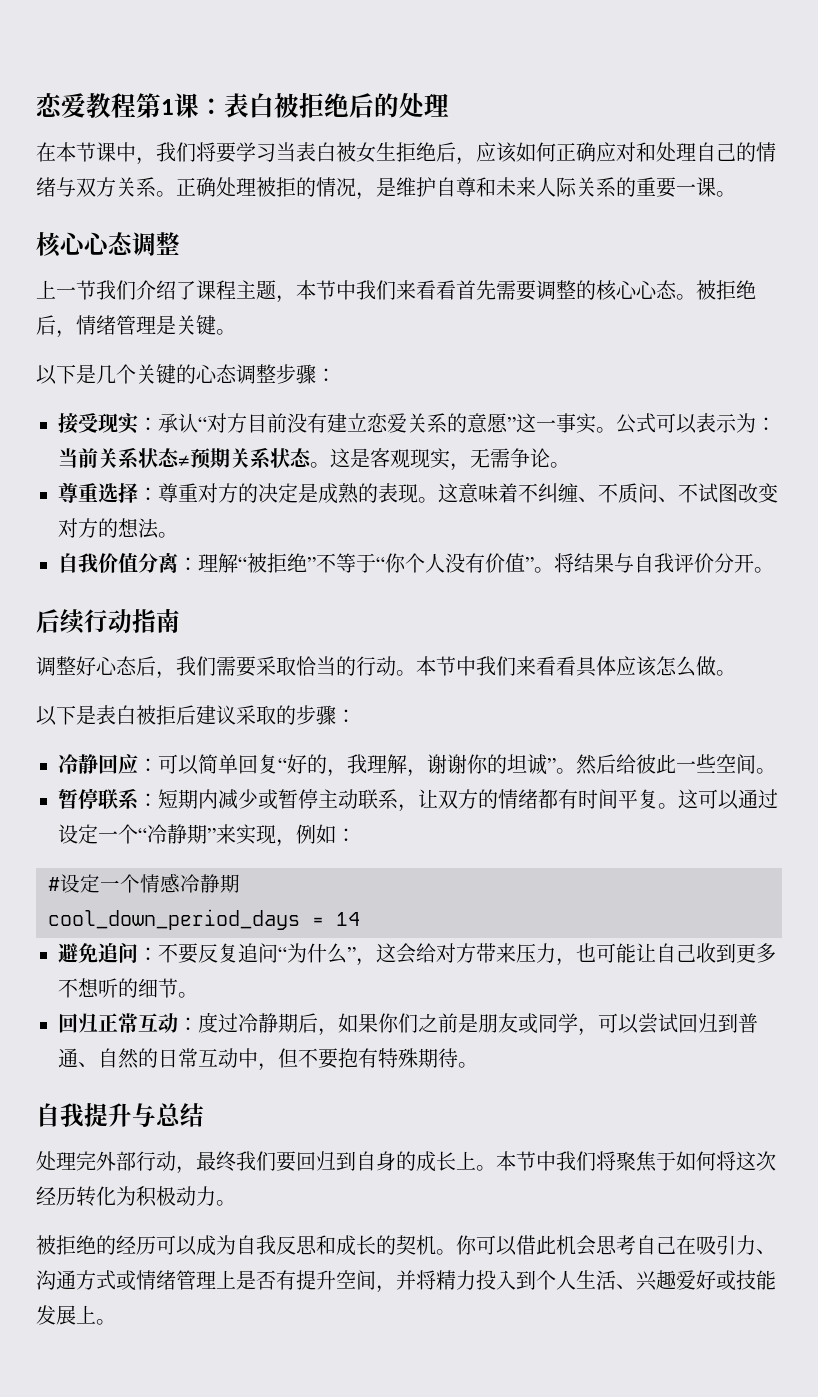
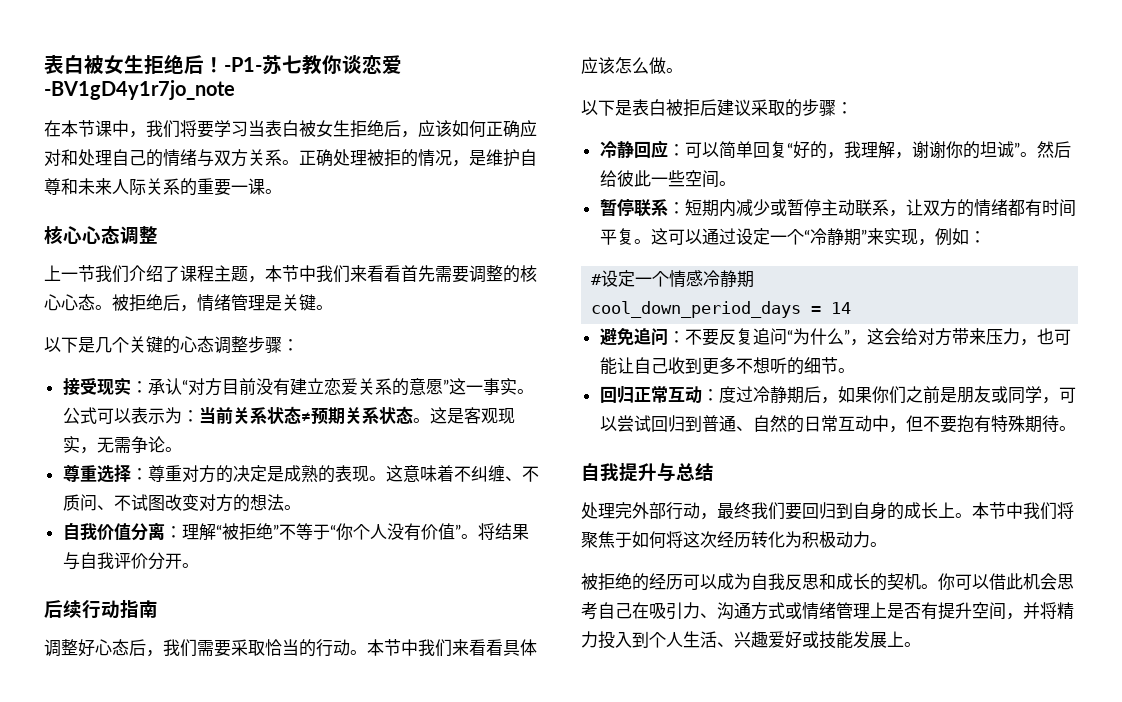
[36,93,449,118] 恋爱教程第1课：表白被拒绝后的处理 -> [44,54,402,75] [44,80,235,100] 表白被女生拒绝后！-P1-苏七教你谈恋爱-BV1gD4y1r7jo_note

